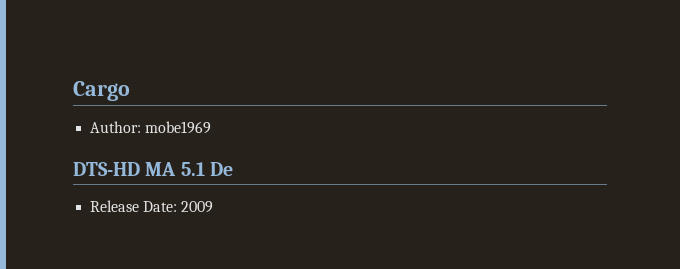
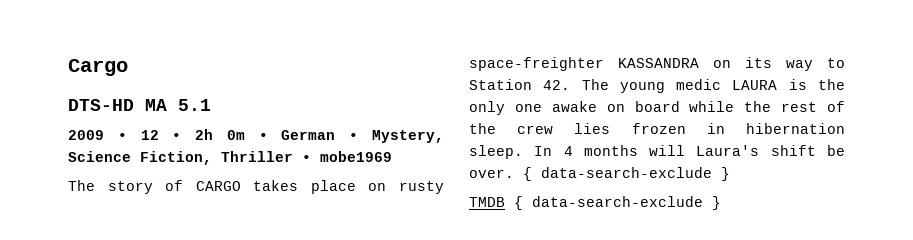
[90,121,212,134] // Author: mobe1969 -> (128, 67) none
[209,162,233,176] [90,200,214,213] De // Release Date: 2009 -> [68,129,444,143] [68,151,392,165] [68,180,444,194] [469,57,845,71] [469,79,845,93] [469,101,845,115] [469,123,845,134] [469,145,845,159] [469,167,730,181] [469,196,721,210] // 2009 • 12 • 2h 0m • German • Mystery, Science Fiction, Thriller • mobe1969 // The story of CARGO takes place on rusty space-freighter KASSANDRA on its way to Station 42. The young medic LAURA is the only one awake on board while the rest of the crew lies frozen in hibernation sleep. In 4 months will Laura's shift be over. { data-search-exclude } // TMDB { data-search-exclude }

